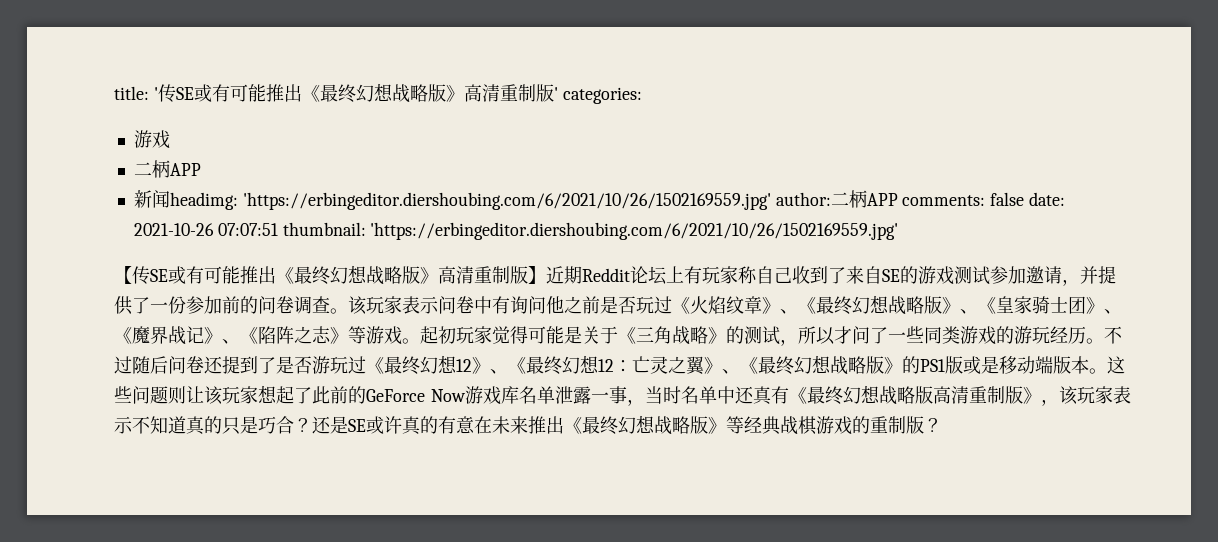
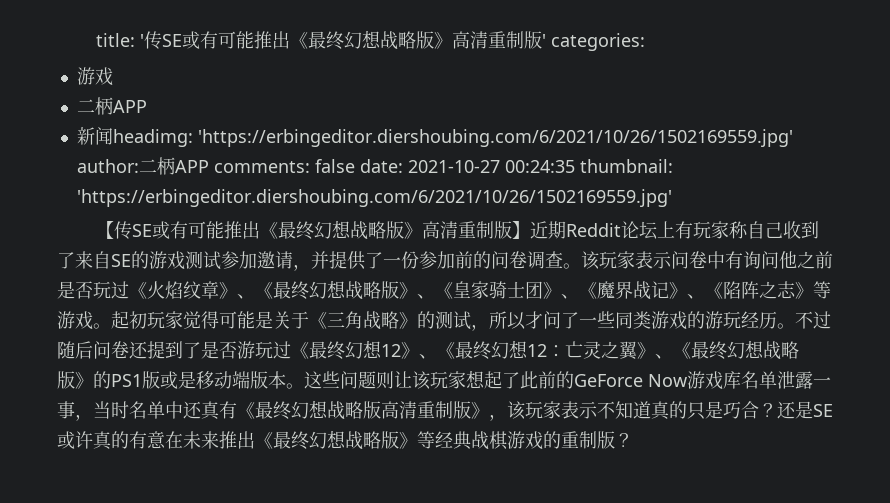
[133,223,278,236] 2021-10-26 07:07:51 -> [407,160,575,173] 2021-10-27 00:24:35

